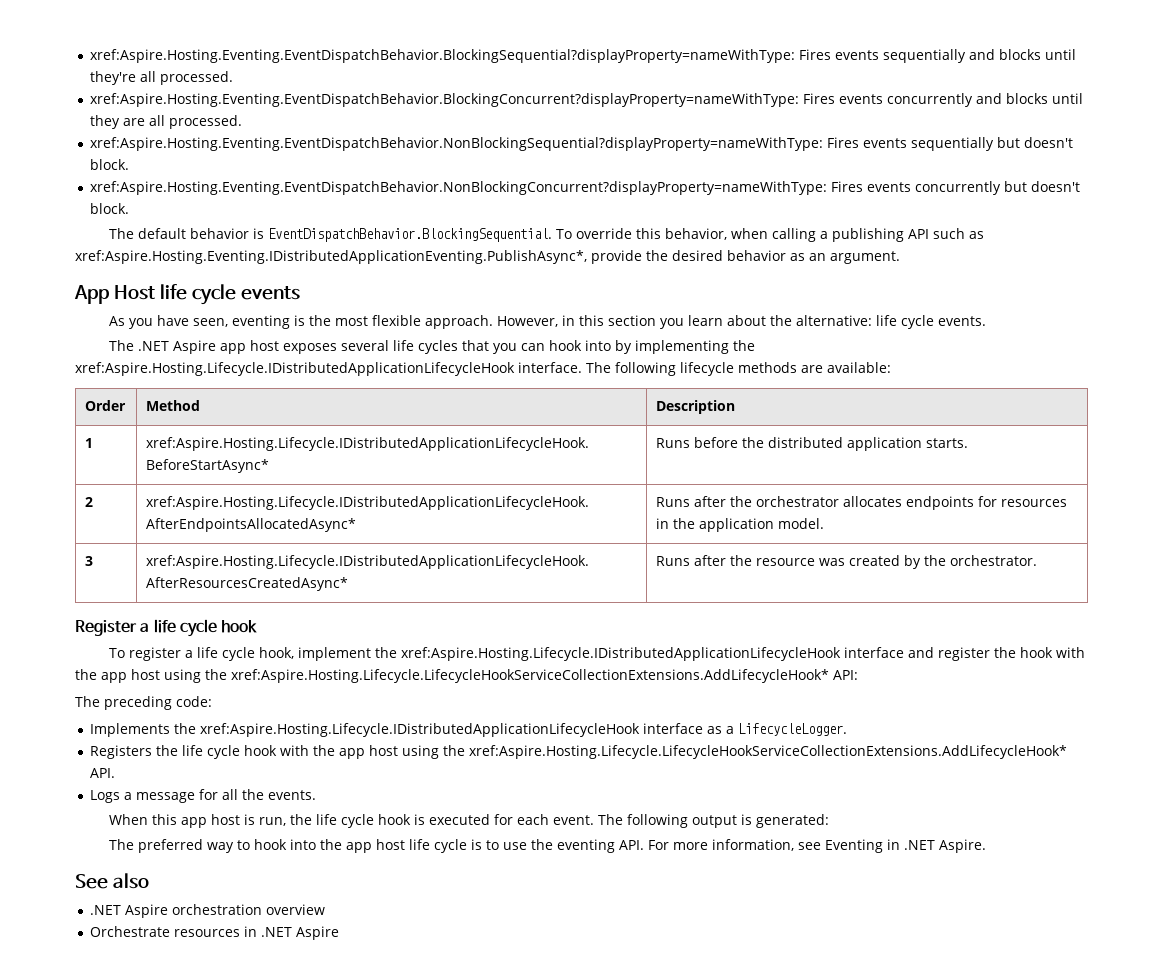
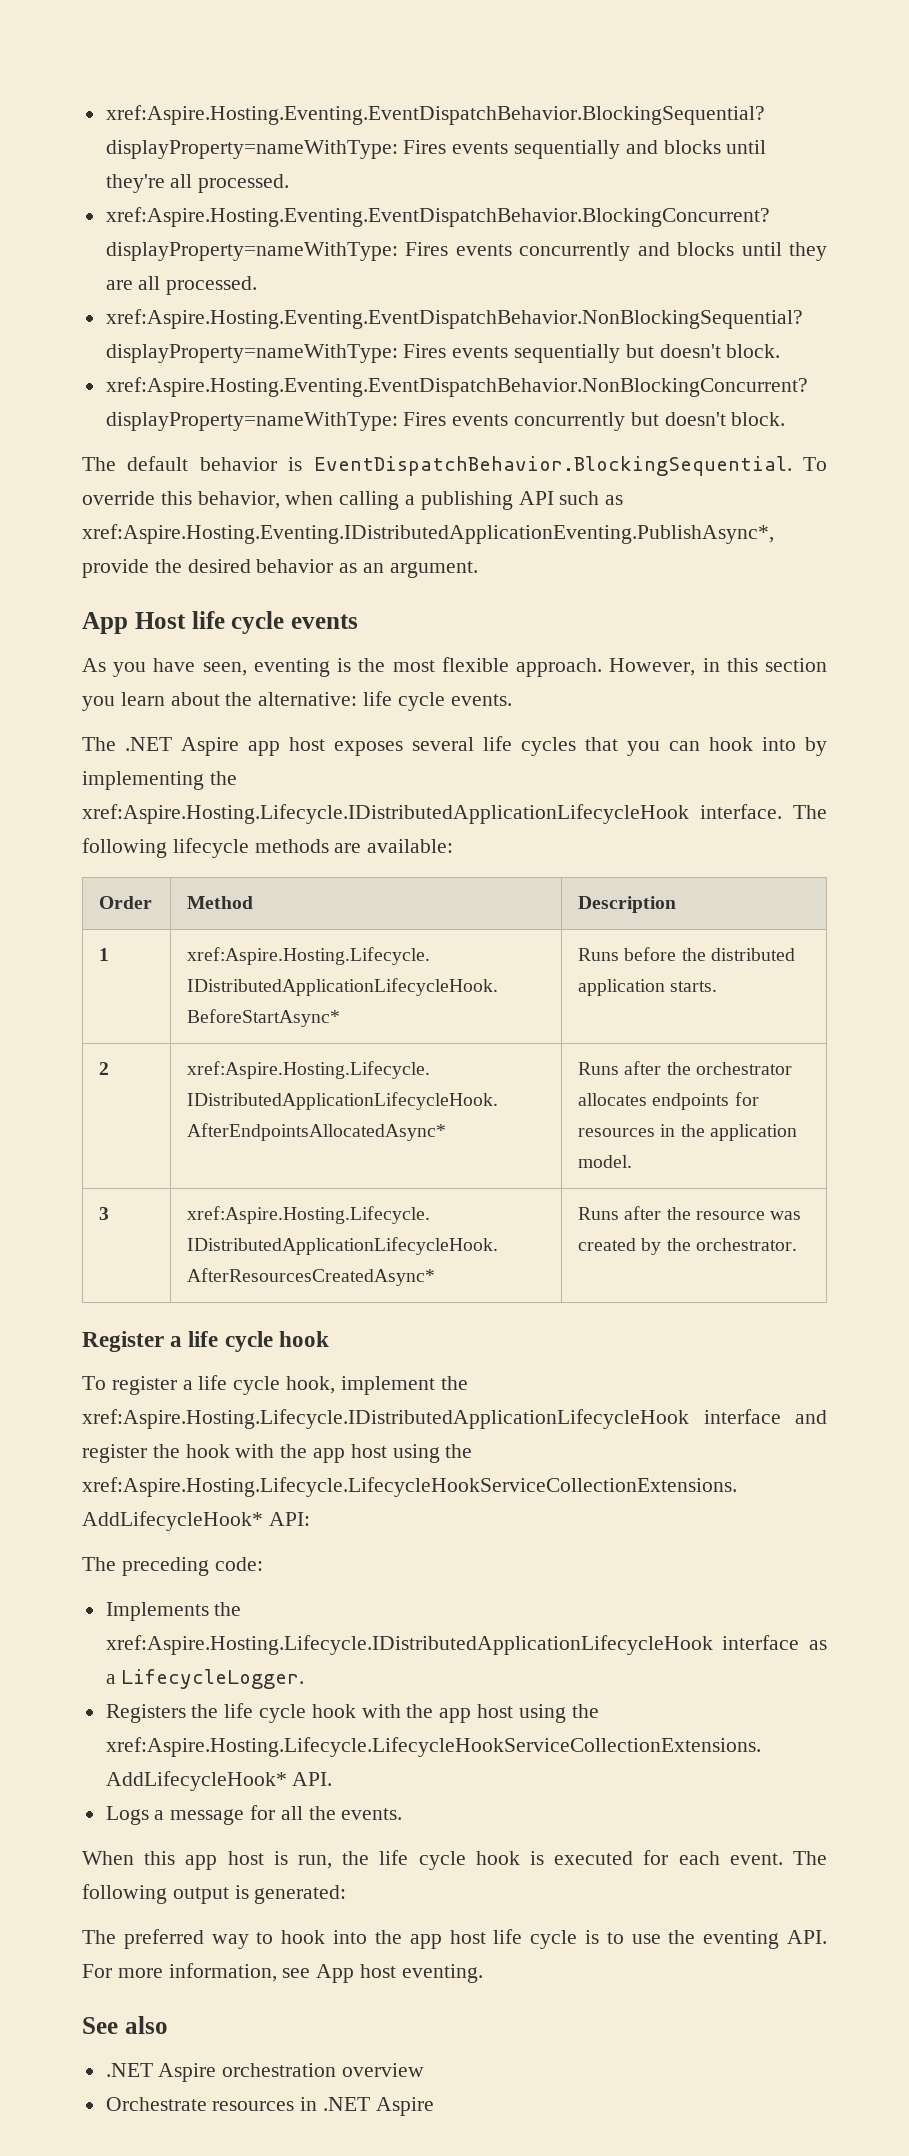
[825,839,987,853] Eventing in .NET Aspire. -> [316,1964,483,1983] App host eventing.

